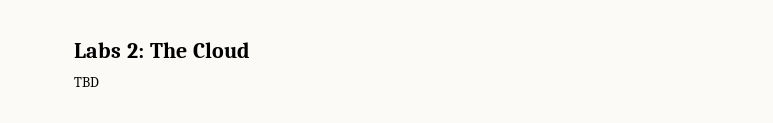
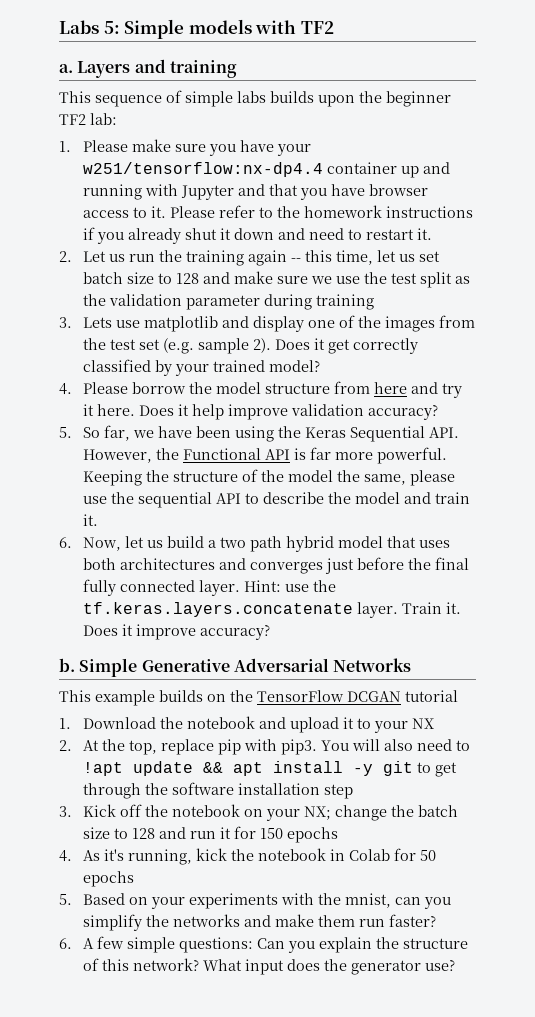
[126,42,250,58] [74,77,99,87] 2: The Cloud // TBD -> [103,19,334,39] [59,59,237,78] [59,90,451,107] [59,113,117,125] [59,139,312,156] [83,162,451,178] [83,184,429,200] [83,205,474,218] [83,227,433,244] [59,250,441,266] [83,271,471,288] [83,294,375,310] [59,315,476,332] [83,338,419,354] [83,359,321,376] [59,381,463,398] [83,404,439,420] [59,425,460,442] [83,447,448,464] [83,469,456,486] [83,492,471,508] [83,514,99,526] [59,536,451,552] [83,557,470,574] [83,579,337,596] [83,602,462,618] [83,624,271,640] [59,658,412,677] [59,690,458,706] [59,716,435,733] [59,739,471,755] [83,761,458,777] [83,782,354,799] [59,804,459,821] [83,826,339,843] [59,848,437,865] [83,871,135,887] [59,893,452,909] [83,914,437,931] [59,936,469,953] [83,958,456,975] 5: Simple models with TF2 // a. Layers and training // This sequence of simple labs builds upon the beginner TF2 lab: // 1. Please make sure you have your w251/tensorflow:nx-dp4.4 container up and running with Jupyter and that you have browser access to it. Please refer to the homework instructions if you already shut it down and need to restart it. // 2. Let us run the training again -- this time, let us set batch size to 128 and make sure we use the test split as the validation parameter during training // 3. Lets use matplotlib and display one of the images from the test set (e.g. sample 2). Does it get correctly classified by your trained model? // 4. Please borrow the model structure from here and try it here. Does it help improve validation accuracy? // 5. So far, we have been using the Keras Sequential API. However, the Functional API is far more powerful. Keeping the structure of the model the same, please use the sequential API to describe the model and train it. // 6. Now, let us build a two path hybrid model that uses both architectures and converges just before the final fully connected layer. Hint: use the tf.keras.layers.concatenate layer. Train it. Does it improve accuracy? // b. Simple Generative Adversarial Networks // This example builds on the TensorFlow DCGAN tutorial // 1. Download the notebook and upload it to your NX // 2. At the top, replace pip with pip3. You will also need to !apt update && apt install -y git to get through the software installation step // 3. Kick off the notebook on your NX; change the batch size to 128 and run it for 150 epochs // 4. As it's running, kick the notebook in Colab for 50 epochs // 5. Based on your experiments with the mnist, can you simplify the networks and make them run faster? // 6. A few simple questions: Can you explain the structure of this network? What input does the generator use?

